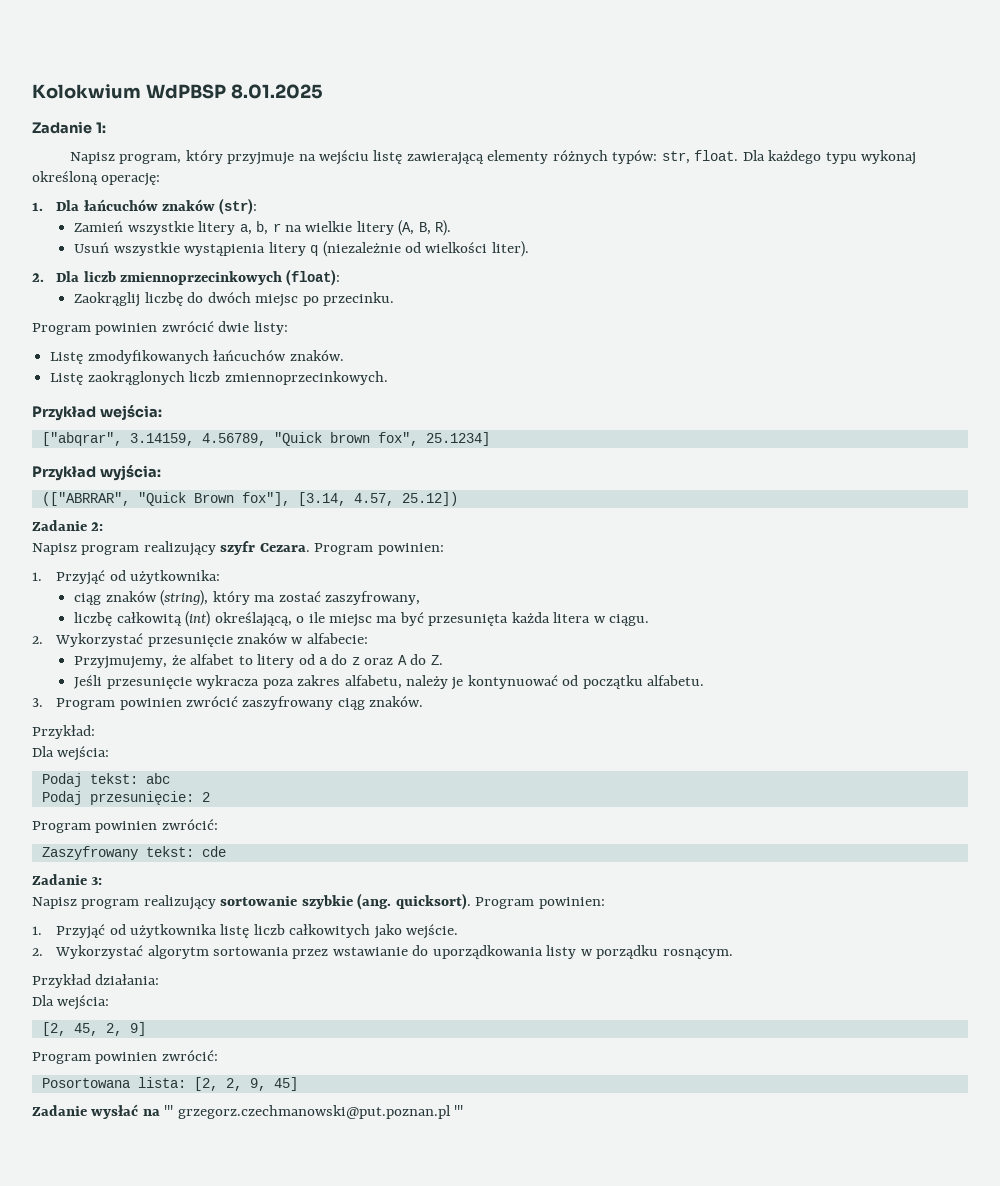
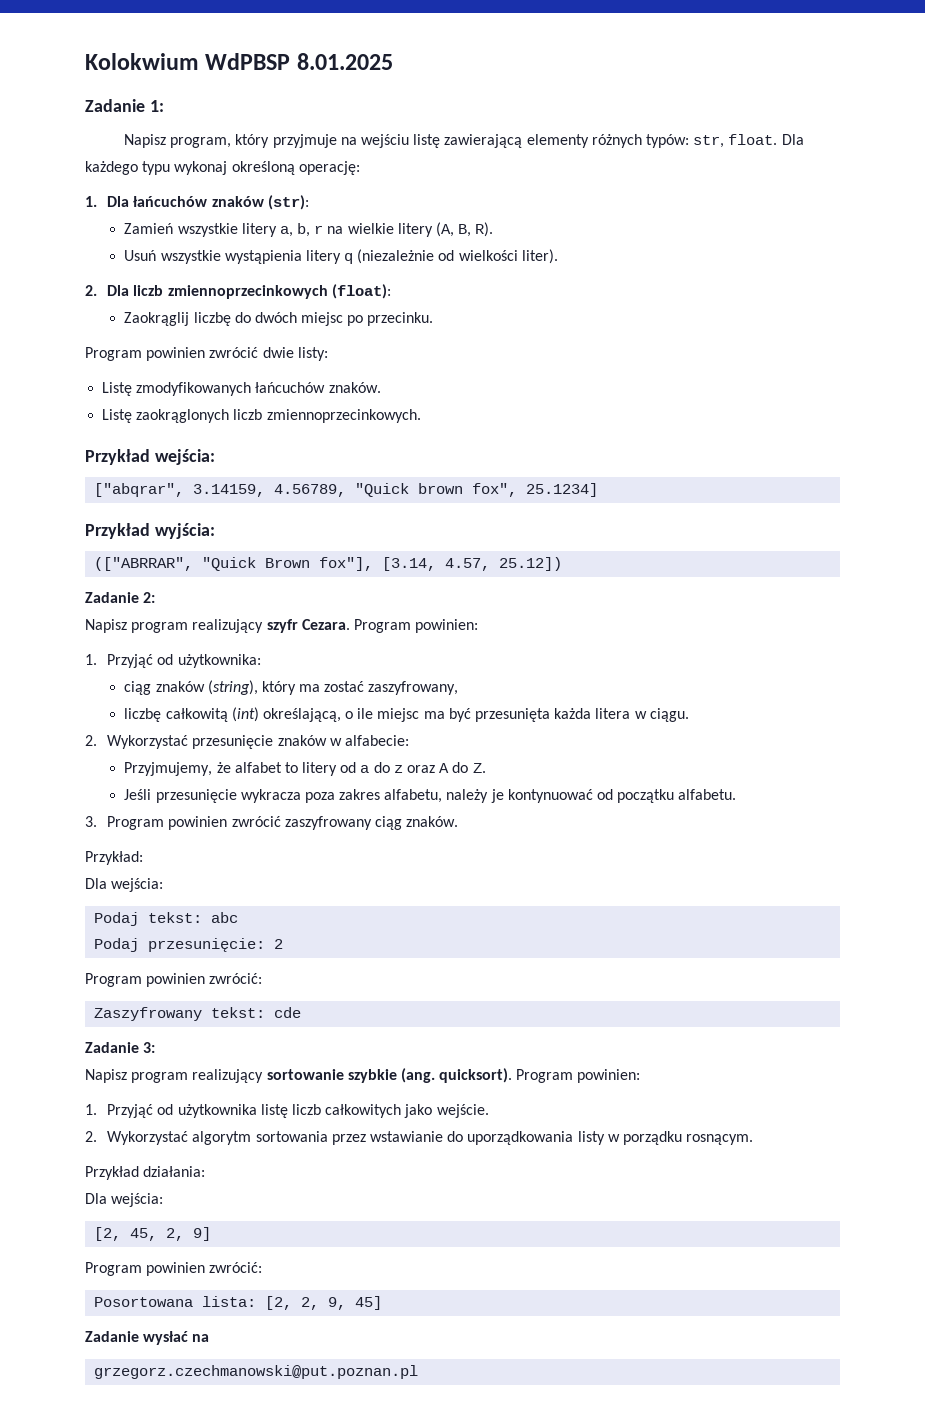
[164,1105,464,1119] ''' grzegorz.czechmanowski@put.poznan.pl ''' -> [94,1365,419,1379] // grzegorz.czechmanowski@put.poznan.pl

